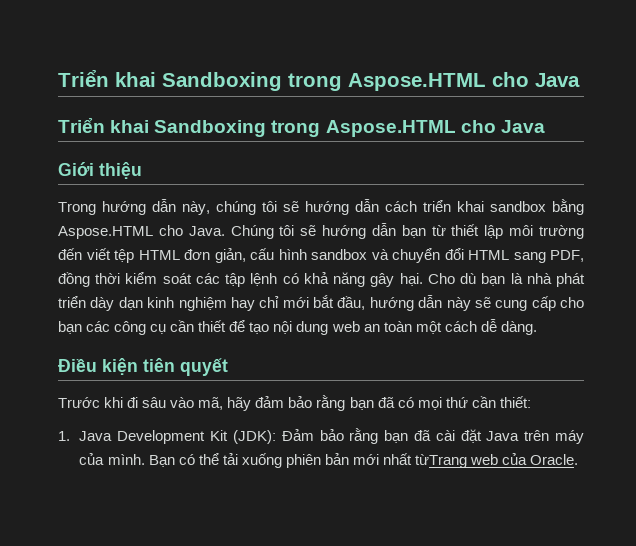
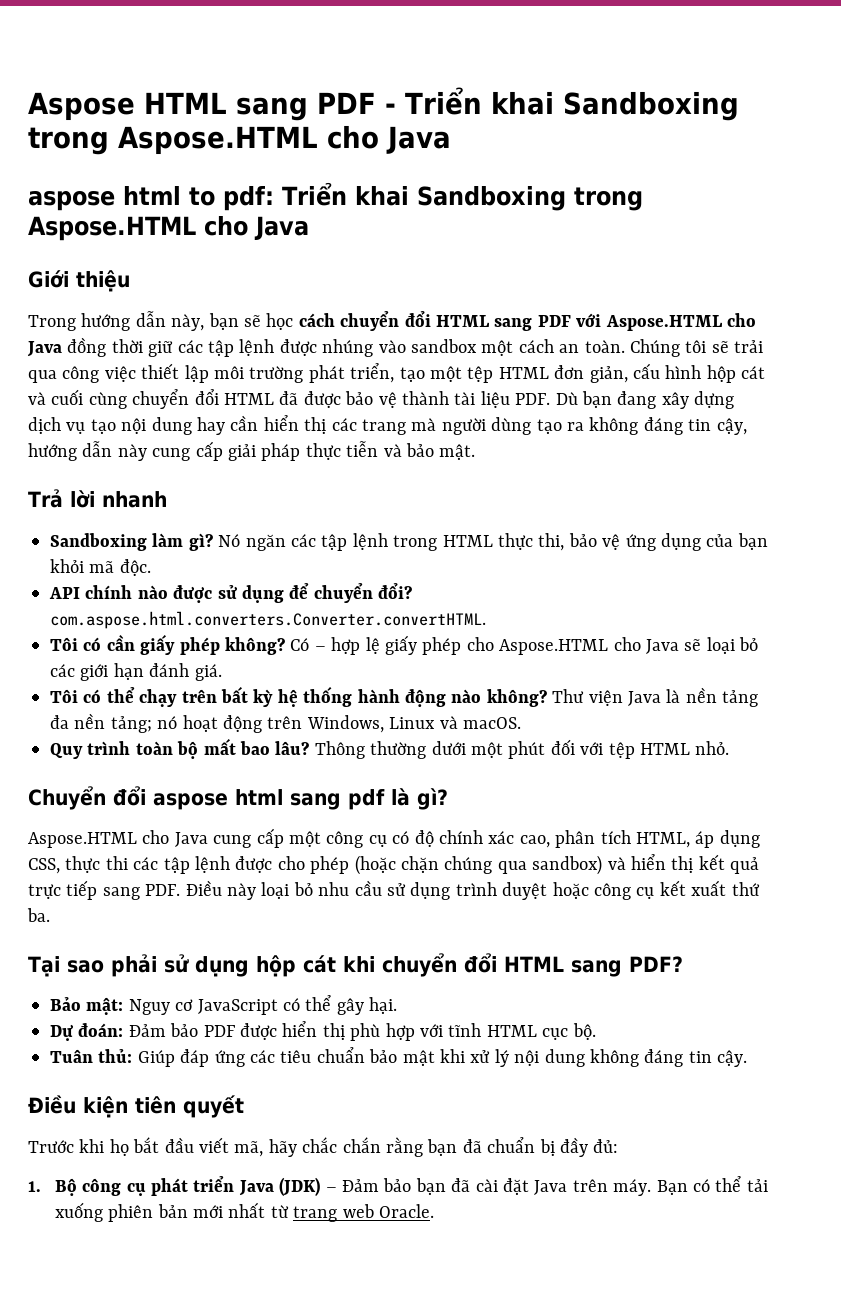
[58,70,580,91] Triển khai Sandboxing trong Aspose.HTML cho Java // -> [28,87,739,121] [28,125,451,155] [28,186,274,211] Aspose HTML sang PDF - Triển khai Sandboxing trong Aspose.HTML cho Java // aspose html to pdf:
[216,199,584,215] [58,223,585,239] [58,248,111,260] chúng tôi sẽ hướng dẫn cách triển khai sandbox bằng Aspose.HTML cho Java. Chúng tôi sẽ hướng dẫn bạn từ thiết lập môi trường đến viết -> [208,311,756,331] [27,337,764,357] [28,363,462,383] bạn sẽ học cách chuyển đổi HTML sang PDF với Aspose.HTML cho Java đồng thời giữ các tập lệnh được nhúng vào sandbox một cách an toàn. Chúng tôi sẽ trải qua công việc thiết lập môi trường phát triển, tạo một
[311,248,584,263] [58,272,586,287] [58,295,584,311] [58,319,537,335] sandbox và chuyển đổi HTML sang PDF, đồng thời kiểm soát các tập lệnh có khả năng gây hại. Cho dù bạn là nhà phát triển dày dạn kinh nghiệm hay chỉ mới bắt đầu, hướng dẫn này sẽ cung cấp cho bạn các công cụ cần thiết để tạo nội dung web an toàn một cách dễ dàng. -> [706,365,766,383] [28,389,735,409] [28,415,747,435] [28,441,476,461] [28,489,167,508] [50,533,768,551] [50,559,151,576] [49,583,413,603] [50,611,486,629] [50,635,759,655] [50,663,222,681] [50,687,759,707] [50,713,521,733] [50,739,730,759] [28,786,448,810] [28,828,760,848] [28,854,760,875] [28,880,760,900] [27,908,50,922] [28,953,683,977] [50,995,398,1015] [50,1021,596,1041] [50,1047,748,1067] hộp cát và cuối cùng chuyển đổi HTML đã được bảo vệ thành tài liệu PDF. Dù bạn đang xây dựng dịch vụ tạo nội dung hay cần hiển thị các trang mà người dùng tạo ra không đáng tin cậy, hướng dẫn này cung cấp giải pháp thực tiễn và bảo mật. // Trả lời nhanh // Sandboxing làm gì? Nó ngăn các tập lệnh trong HTML thực thi, bảo vệ ứng dụng của bạn khỏi mã độc. // API chính nào được sử dụng để chuyển đổi? com.aspose.html.converters.Converter.convertHTML. // Tôi có cần giấy phép không? Có – hợp lệ giấy phép cho Aspose.HTML cho Java sẽ loại bỏ các giới hạn đánh giá. // Tôi có thể chạy trên bất kỳ hệ thống hành động nào không? Thư viện Java là nền tảng đa nền tảng; nó hoạt động trên Windows, Linux và macOS. // Quy trình toàn bộ mất bao lâu? Thông thường dưới một phút đối với tệp HTML nhỏ. // Chuyển đổi aspose html sang pdf là gì? // Aspose.HTML cho Java cung cấp một công cụ có độ chính xác cao, phân tích HTML, áp dụng CSS, thực thi các tập lệnh được cho phép (hoặc chặn chúng qua sandbox) và hiển thị kết quả trực tiếp sang PDF. Điều này loại bỏ nhu cầu sử dụng trình duyệt hoặc công cụ kết xuất thứ ba. // Tại sao phải sử dụng hộp cát khi chuyển đổi HTML sang PDF? // Bảo mật: Nguy cơ JavaScript có thể gây hại. // Dự đoán: Đảm bảo PDF được hiển thị phù hợp với tĩnh HTML cục bộ. // Tuân thủ: Giúp đáp ứng các tiêu chuẩn bảo mật khi xử lý nội dung không đáng tin cậy.
[127,395,531,411] [58,428,379,444] đi sâu vào mã, hãy đảm bảo rằng bạn đã có mọi thứ cần thiết: // 1. Java Development Kit (JDK): Đảm bảo rằng -> [109,1137,619,1157] [28,1176,412,1196] họ bắt đầu viết mã, hãy chắc chắn rằng bạn đã chuẩn bị đầy đủ: // 1. Bộ công cụ phát triển Java (JDK) – Đảm bảo
[555,430,585,444] [79,453,145,465] máy của mình. -> [613,1179,652,1196] máy.
[415,453,528,468] từTrang web của -> [270,1204,374,1222] từ trang web

